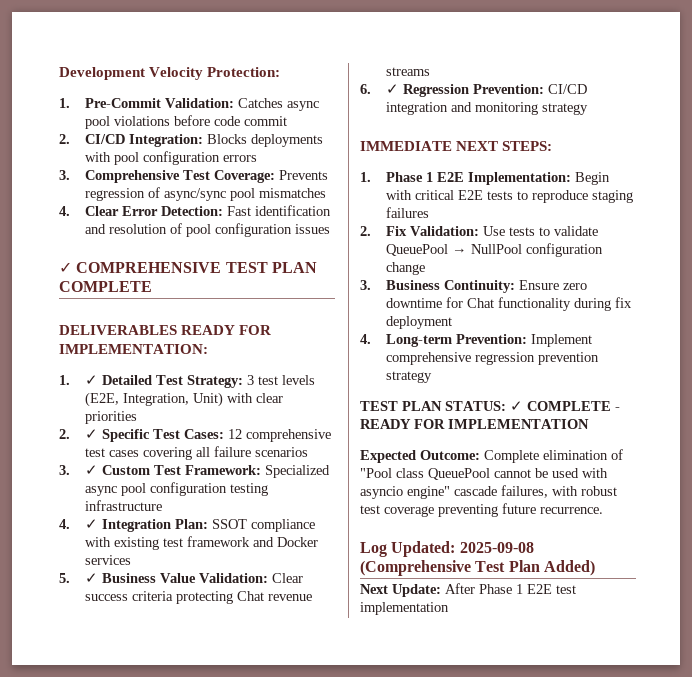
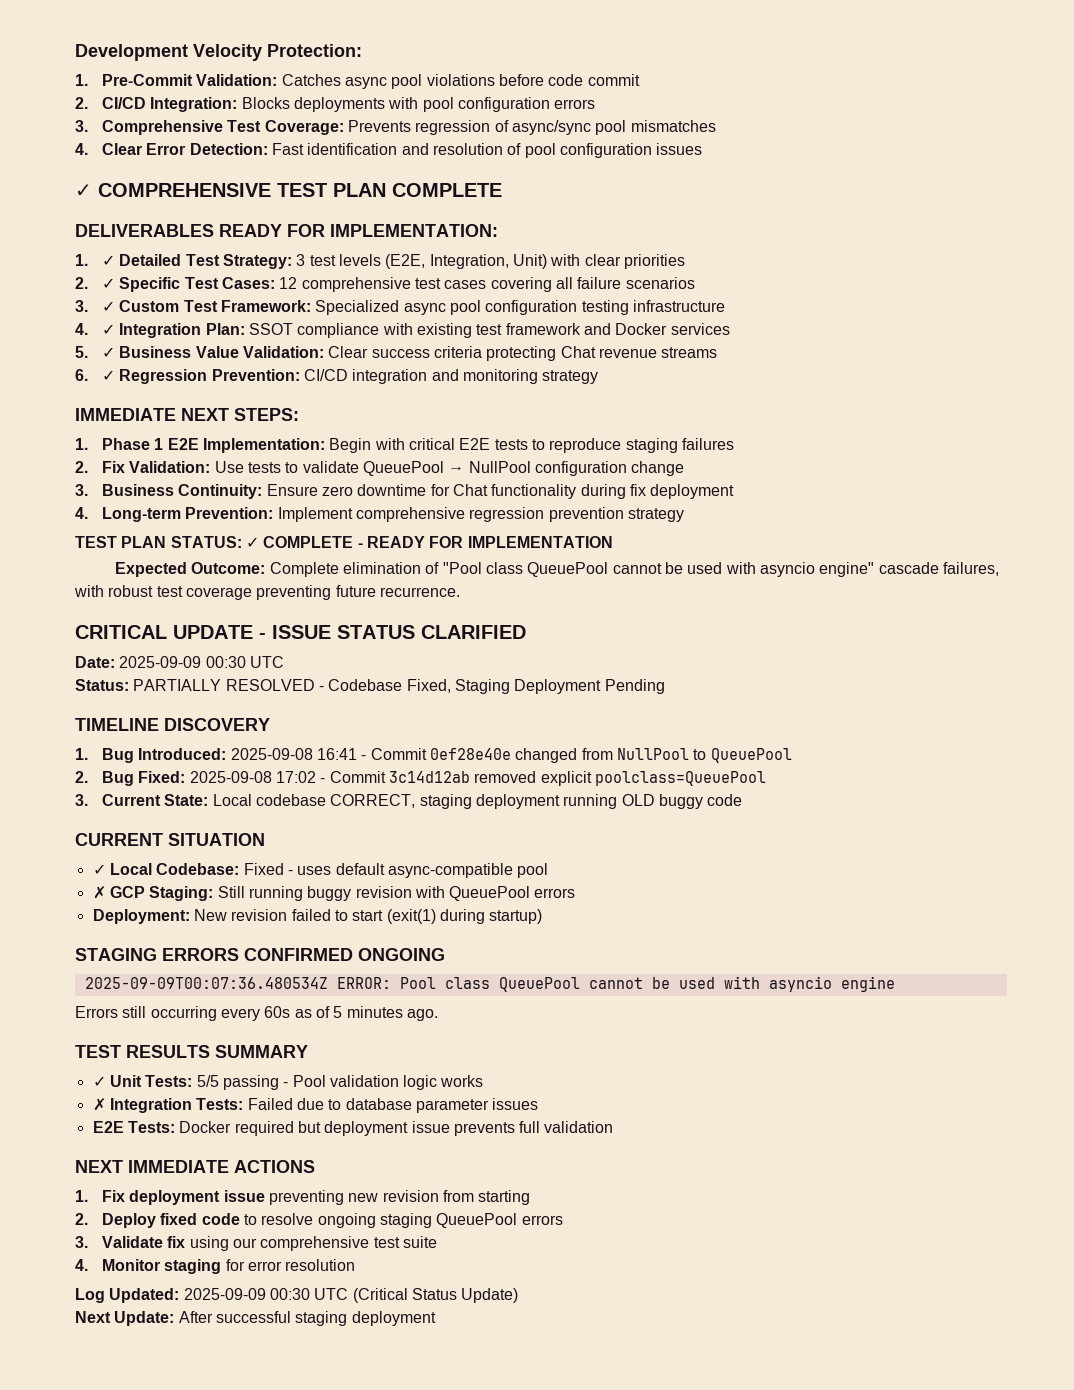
[360,541,534,557] [360,560,595,576] [360,583,576,597] [360,602,449,615] Log Updated: 2025-09-08 (Comprehensive Test Plan Added) // Next Update: After Phase 1 E2E test implementation -> [75,625,526,639] [75,656,284,668] [75,679,665,694] [75,718,270,731] [75,748,792,763] [75,771,766,786] [75,794,743,809] [75,833,265,846] [92,863,549,878] [92,886,576,901] [92,909,543,924] [75,948,445,961] [84,976,895,992] [75,1006,438,1021] [75,1045,308,1058] [92,1075,484,1090] [92,1098,539,1113] [92,1121,614,1136] [75,1160,315,1173] [75,1190,531,1205] [75,1213,563,1228] [75,1236,437,1251] [75,1259,356,1274] [75,1288,519,1303] [75,1311,436,1326] CRITICAL UPDATE - ISSUE STATUS CLARIFIED // Date: 2025-09-09 00:30 UTC // Status: PARTIALLY RESOLVED - Codebase Fixed, Staging Deployment Pending // TIMELINE DISCOVERY // 1. Bug Introduced: 2025-09-08 16:41 - Commit 0ef28e40e changed from NullPool to QueuePool // 2. Bug Fixed: 2025-09-08 17:02 - Commit 3c14d12ab removed explicit poolclass=QueuePool // 3. Current State: Local codebase CORRECT, staging deployment running OLD buggy code // CURRENT SITUATION // ✓ Local Codebase: Fixed - uses default async-compatible pool // ✗ GCP Staging: Still running buggy revision with QueuePool errors // Deployment: New revision failed to start (exit(1) during startup) // STAGING ERRORS CONFIRMED ONGOING // 2025-09-09T00:07:36.480534Z ERROR: Pool class QueuePool cannot be used with asyncio engine // Errors still occurring every 60s as of 5 minutes ago. // TEST RESULTS SUMMARY // ✓ Unit Tests: 5/5 passing - Pool validation logic works // ✗ Integration Tests: Failed due to database parameter issues // E2E Tests: Docker required but deployment issue prevents full validation // NEXT IMMEDIATE ACTIONS // 1. Fix deployment issue preventing new revision from starting // 2. Deploy fixed code to resolve ongoing staging QueuePool errors // 3. Validate fix using our comprehensive test suite // 4. Monitor staging for error resolution // Log Updated: 2025-09-09 00:30 UTC (Critical Status Update) // Next Update: After successful staging deployment

